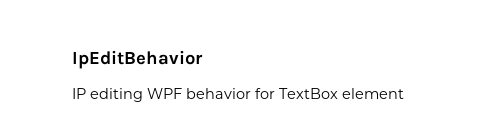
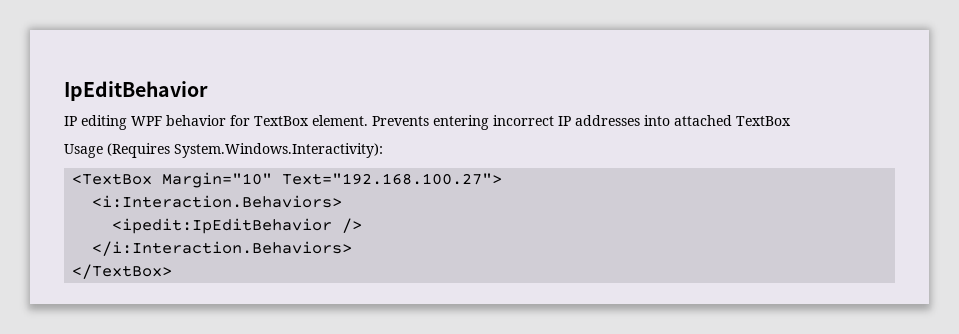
[342,88,404,99] element -> [312,115,791,130] [64,143,383,158] [72,172,503,188] [92,195,343,208] [112,218,363,234] [92,241,353,256] [72,264,173,279] element. Prevents entering incorrect IP addresses into attached TextBox // Usage (Requires System.Windows.Interactivity): // <TextBox Margin="10" Text="192.168.100.27"> // <i:Interaction.Behaviors> // <ipedit:IpEditBehavior /> // </i:Interaction.Behaviors> // </TextBox>

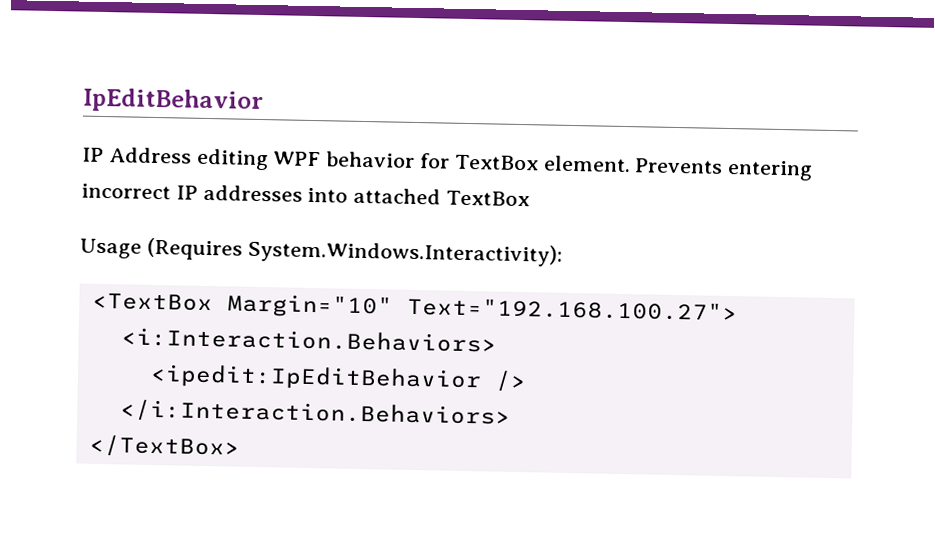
(77, 121) none -> [108,147,192,164] Address

